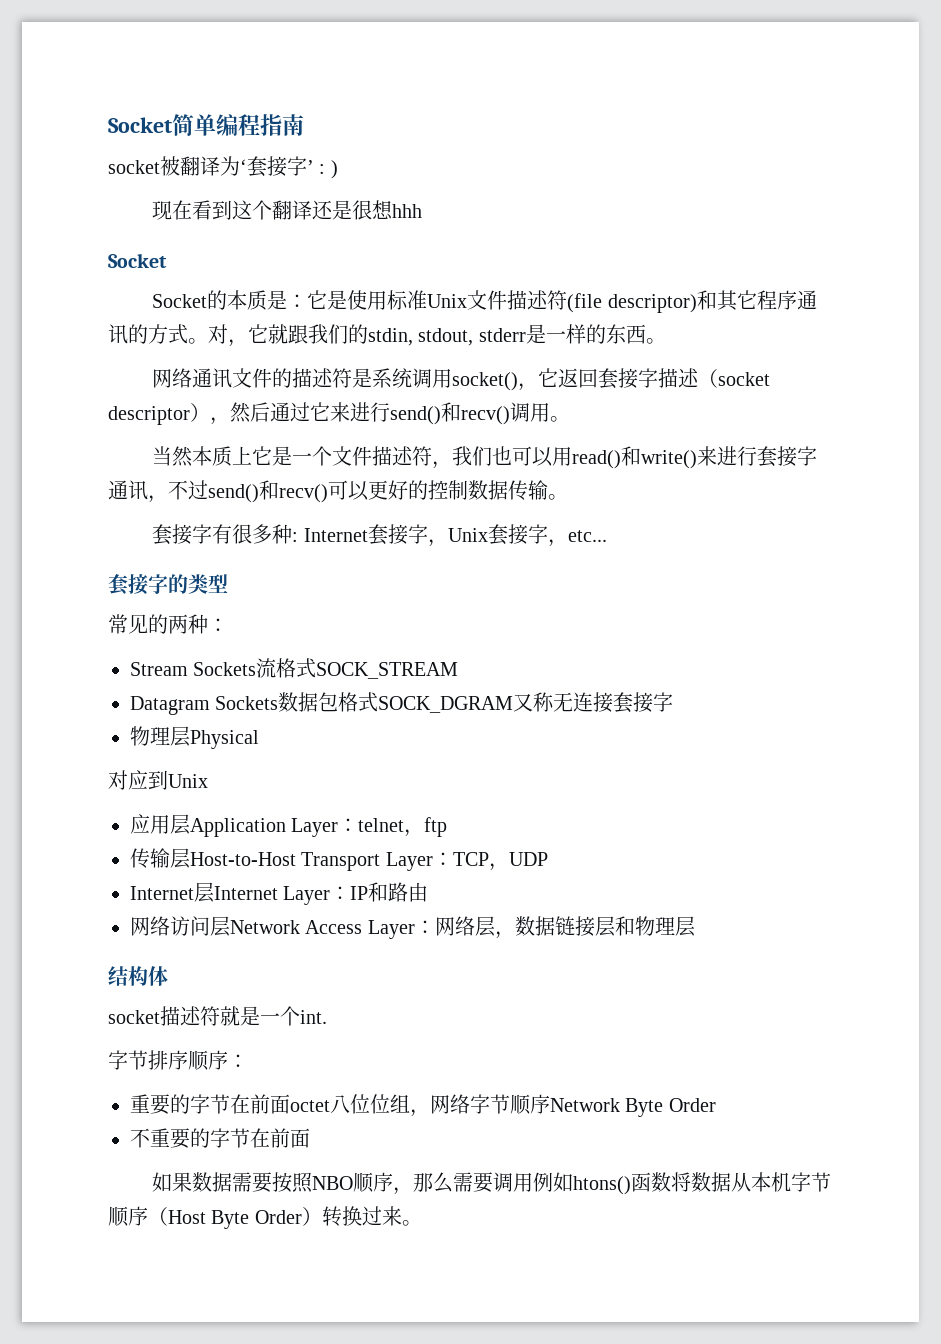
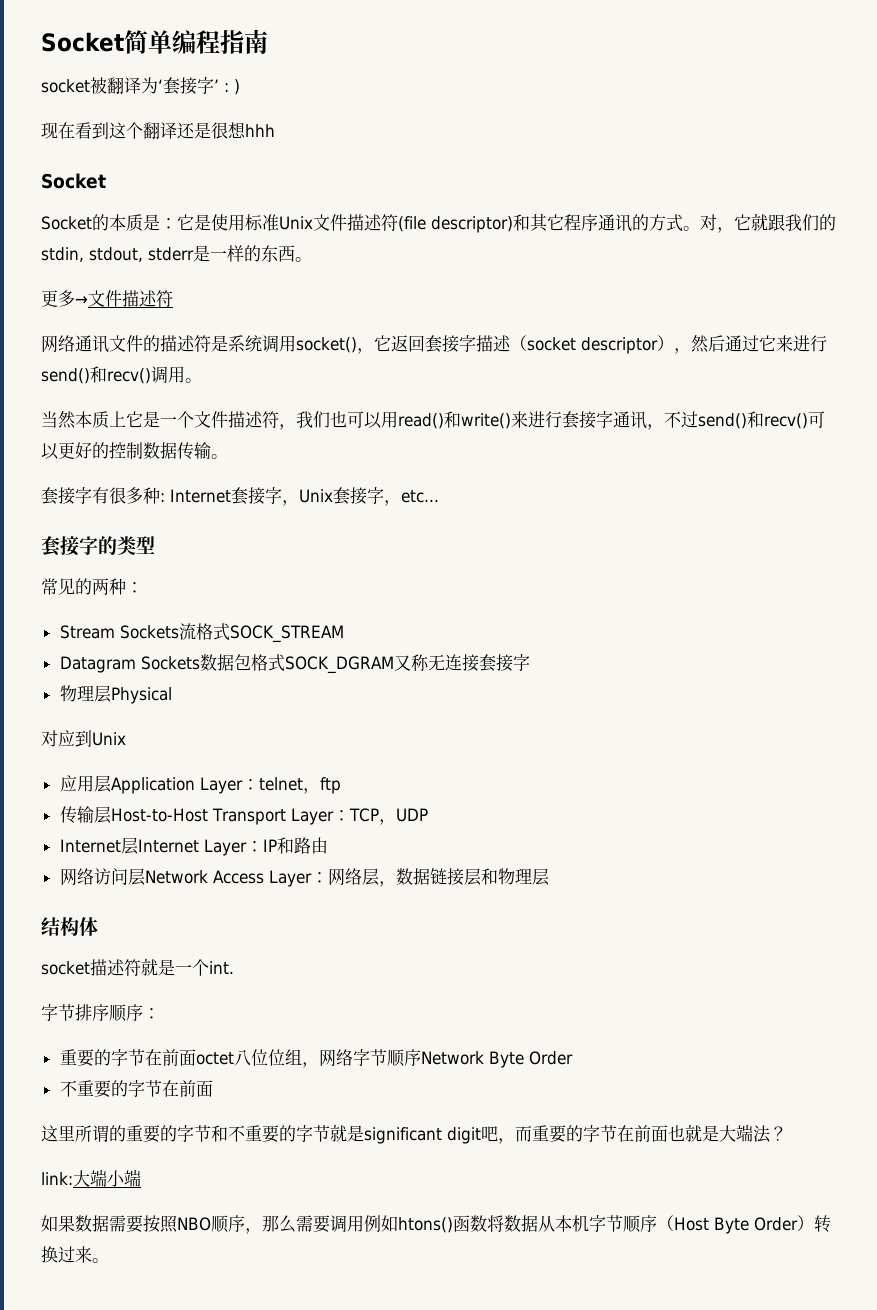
(666, 341) none -> [41,290,173,307] // 更多→文件描述符
(310, 1138) none -> [41,1124,787,1144] [41,1169,141,1187] // 这里所谓的重要的字节和不重要的字节就是significant digit吧，而重要的字节在前面也就是大端法？ // link:大端小端

